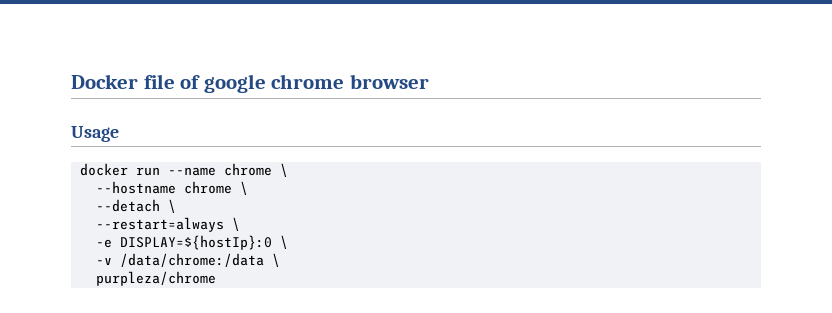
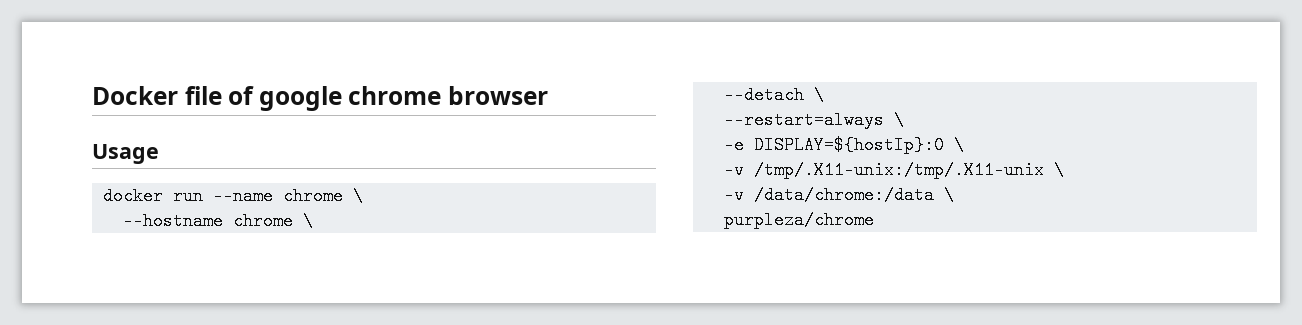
(288, 242) none -> [723,161,1064,179] // -v /tmp/.X11-unix:/tmp/.X11-unix \

